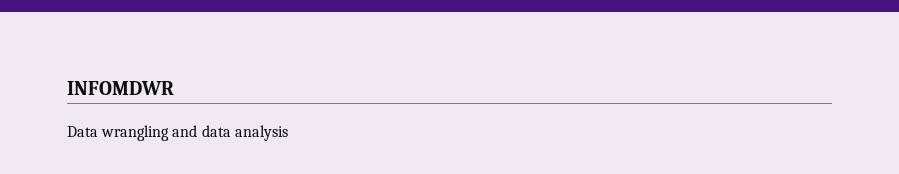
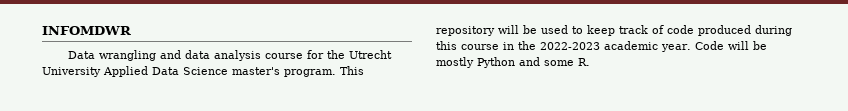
(288, 133) none -> [265,50,393,59] [42,66,364,77] [436,25,792,36] [436,41,767,52] [436,57,590,68] course for the Utrecht University Applied Data Science master's program. This repository will be used to keep track of code produced during this course in the 2022-2023 academic year. Code will be mostly Python and some R.

